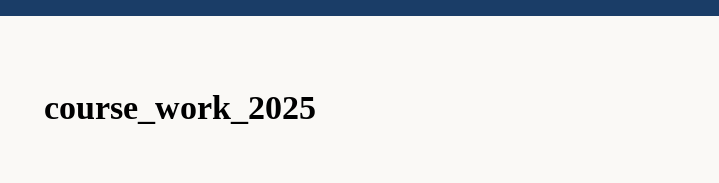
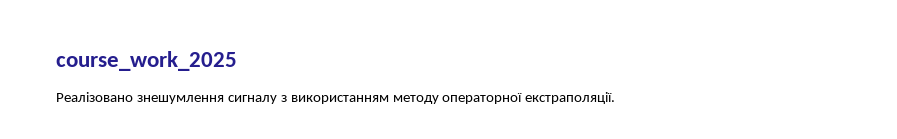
(316, 109) none -> [56,92,616,104] // Реалізовано знешумлення сигналу з використанням методу операторної екстраполяції.

